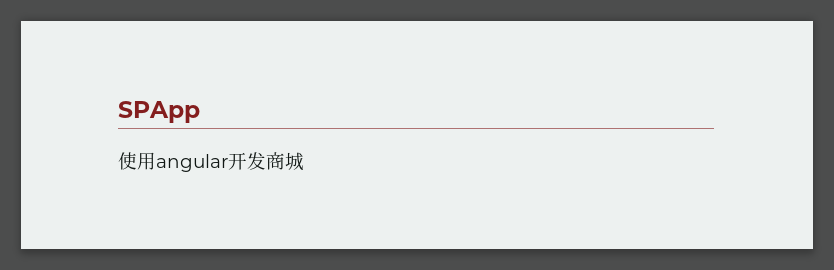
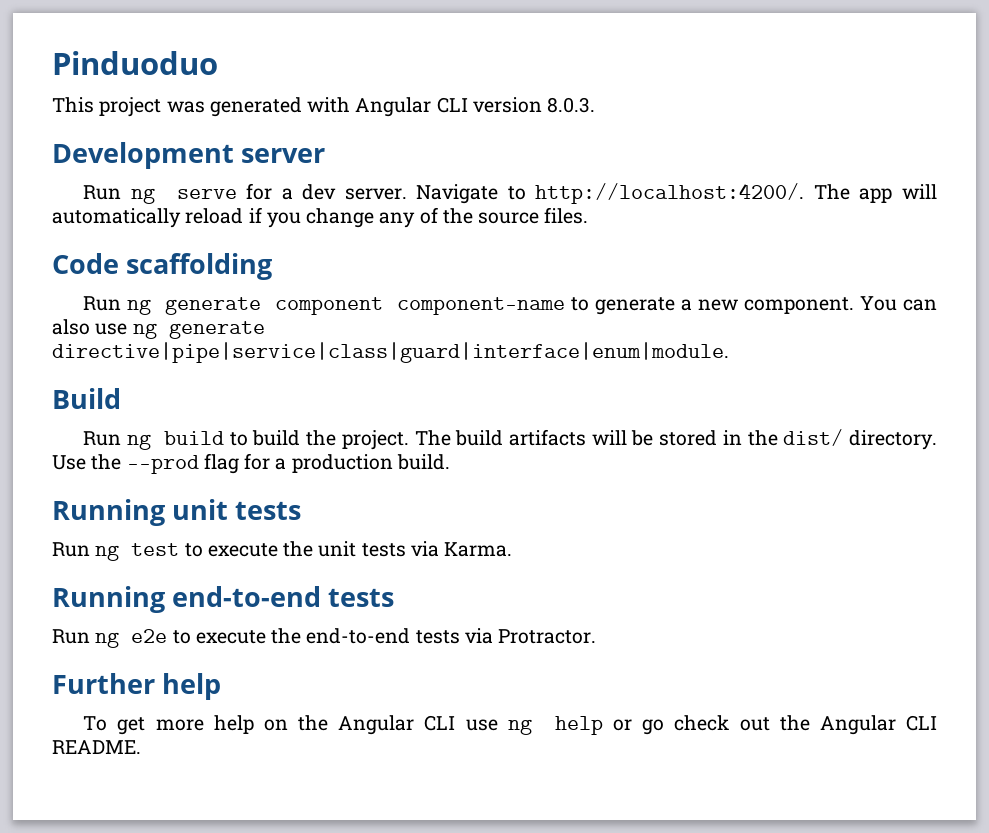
[118,101,200,123] [118,152,304,172] SPApp // 使用angular开发商城 -> [52,51,218,75] [52,97,596,117] [52,142,326,169] [83,183,937,204] [52,207,589,228] [52,253,273,280] [83,296,938,315] [52,319,265,339] [52,342,729,363] [52,388,121,409] [83,429,938,450] [52,453,450,474] [52,499,302,526] [52,541,513,561] [52,586,395,613] [52,628,597,648] [52,673,222,700] [83,715,938,735] [52,740,141,754] Pinduoduo // This project was generated with Angular CLI version 8.0.3. // Development server // Run ng serve for a dev server. Navigate to http://localhost:4200/. The app will automatically reload if you change any of the source files. // Code scaffolding // Run ng generate component component-name to generate a new component. You can also use ng generate directive|pipe|service|class|guard|interface|enum|module. // Build // Run ng build to build the project. The build artifacts will be stored in the dist/ directory. Use the --prod flag for a production build. // Running unit tests // Run ng test to execute the unit tests via Karma. // Running end-to-end tests // Run ng e2e to execute the end-to-end tests via Protractor. // Further help // To get more help on the Angular CLI use ng help or go check out the Angular CLI README.

